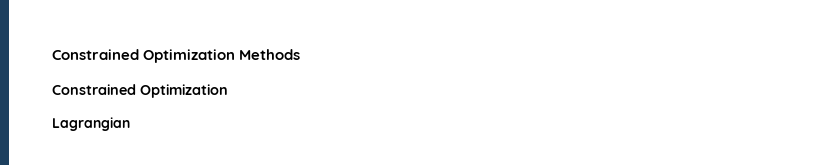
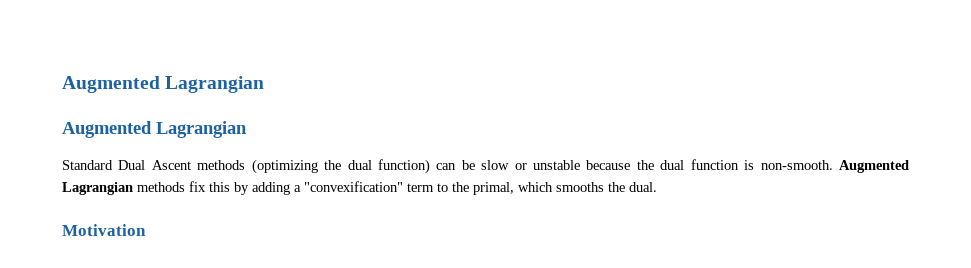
[52,49,301,63] [52,84,228,98] [52,117,130,131] Constrained Optimization Methods // Constrained Optimization // Lagrangian -> [62,76,265,93] [62,121,247,138] [62,159,910,174] [62,181,657,195] [62,224,146,236] Augmented Lagrangian // Augmented Lagrangian // Standard Dual Ascent methods (optimizing the dual function) can be slow or unstable because the dual function is non-smooth. Augmented Lagrangian methods fix this by adding a "convexification" term to the primal, which smooths the dual. // Motivation

